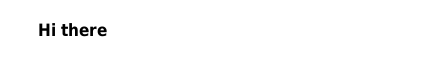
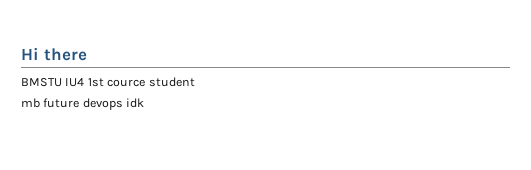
(107, 30) none -> [21,77,195,87] [21,98,145,110] // BMSTU IU4 1st cource student // mb future devops idk

